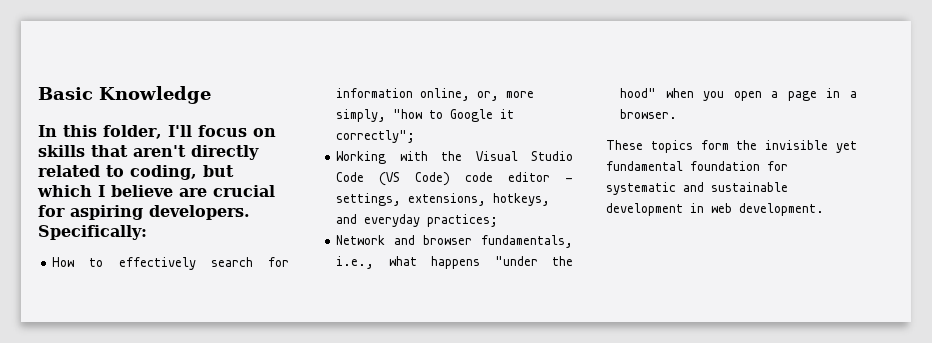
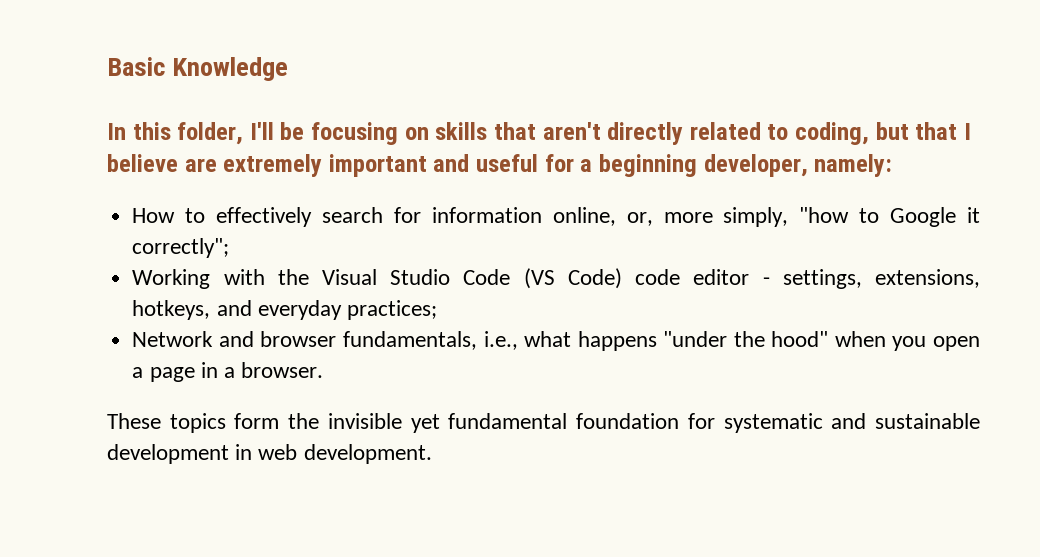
[197,125,247,137] focus -> [280,122,399,145] be focusing
[37,185,92,197] which -> [915,122,958,140] that
[213,185,275,197] [38,205,250,220] [38,225,147,240] crucial for aspiring developers. Specifically: -> [223,154,893,177] extremely important and useful for a beginning developer, namely:

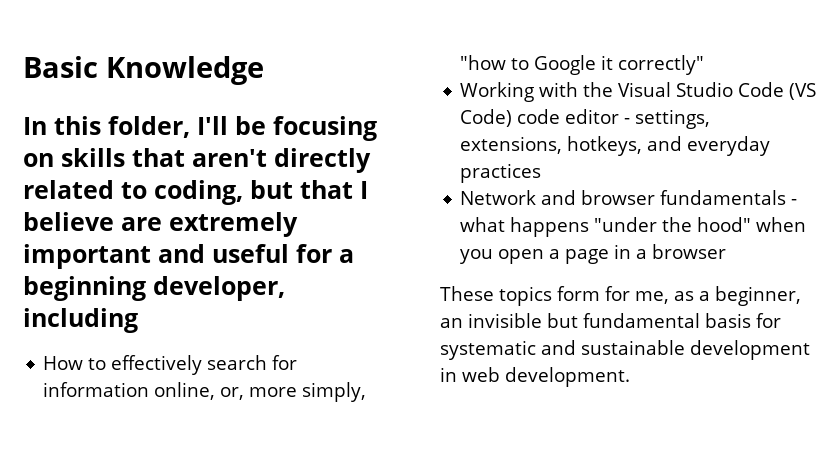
[814,154,893,177] namely: -> [23,308,138,333] including
[132,238,230,258] correctly"; -> [618,55,705,75] correctly"
[346,300,437,320] practices; -> [460,163,542,183] practices
[342,331,518,350] fundamentals, i.e., -> [660,190,798,205] fundamentals -
[241,362,324,378] browser. -> [652,244,727,259] browser
[288,413,680,433] the invisible yet fundamental foundation -> [605,286,801,306] [440,313,751,328] for me, as a beginner, an invisible but fundamental basis

